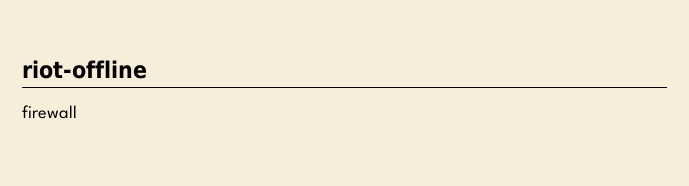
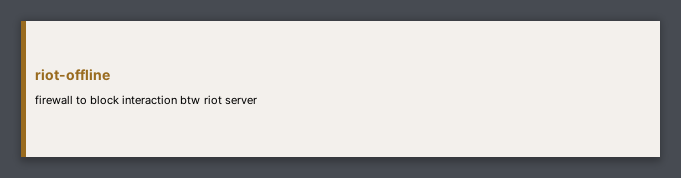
(77, 112) none -> [76,95,257,105] to block interaction btw riot server

